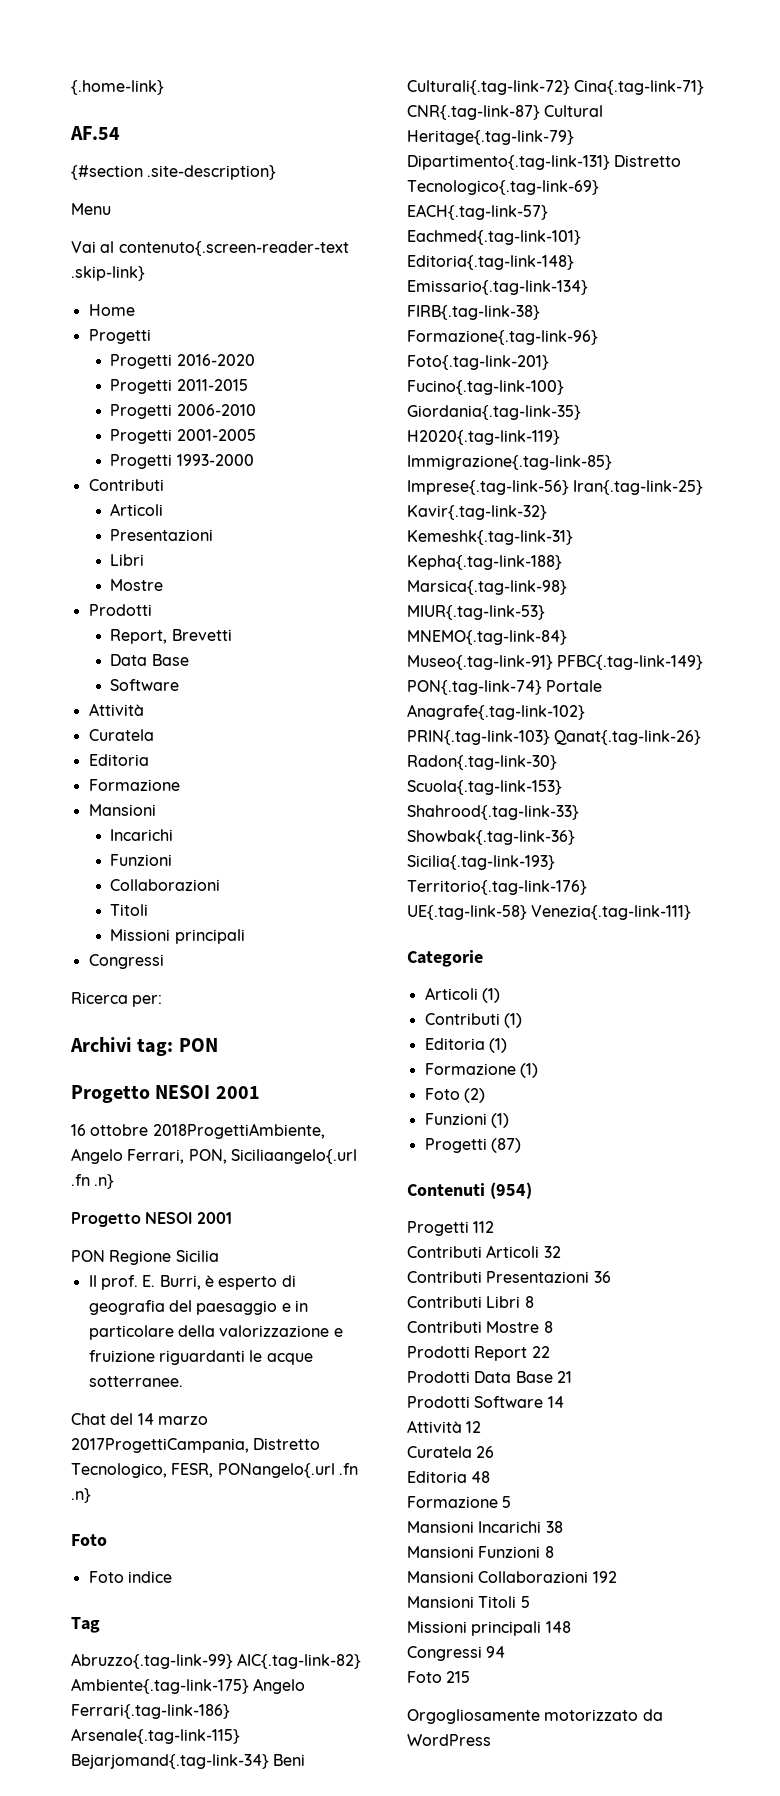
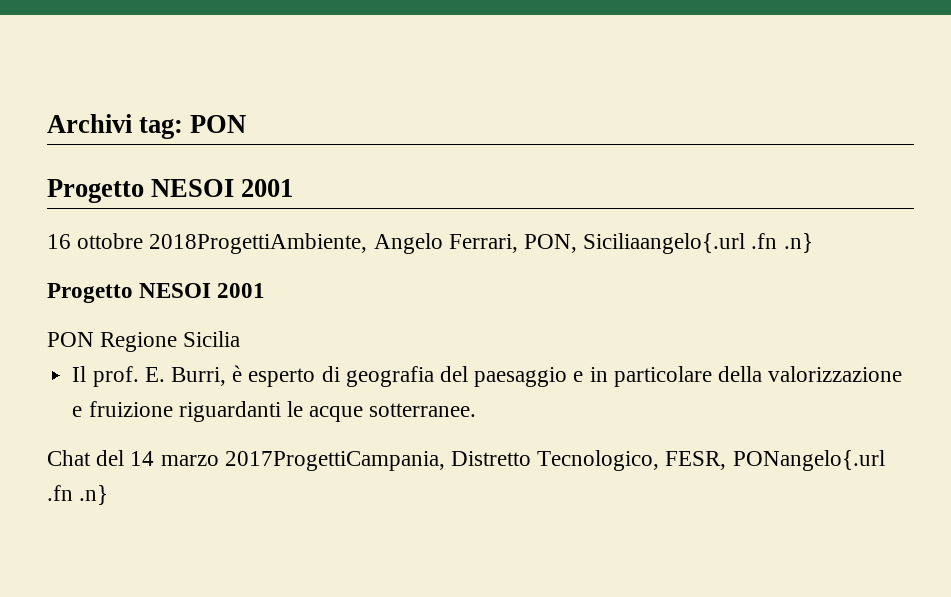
[71,80,164,95] [70,126,120,140] [71,165,277,180] [71,203,111,215] [71,241,349,256] [71,266,145,281] [88,304,135,316] [88,329,151,344] [110,354,255,369] [110,379,248,394] [110,404,256,419] [110,429,256,444] [110,454,254,469] [88,479,164,491] [110,503,164,516] [110,529,214,541] [110,554,145,566] [110,579,164,591] [88,604,152,616] [110,629,232,644] [110,654,189,666] [110,679,180,691] [88,703,144,716] [88,729,154,741] [88,754,149,766] [88,779,180,791] [88,804,156,816] [110,829,174,841] [110,854,173,866] [110,879,221,891] [110,904,149,916] [110,929,245,944] [88,954,164,969] [71,992,163,1007] {.home-link} // AF.54 // {#section .site-description} // Menu // Vai al contenuto{.screen-reader-text .skip-link} // Home // Progetti // Progetti 2016-2020 // Progetti 2011-2015 // Progetti 2006-2010 // Progetti 2001-2005 // Progetti 1993-2000 // Contributi // Articoli // Presentazioni // Libri // Mostre // Prodotti // Report, Brevetti // Data Base // Software // Attività // Curatela // Editoria // Formazione // Mansioni // Incarichi // Funzioni // Collaborazioni // Titoli // Missioni principali // Congressi // Ricerca per: // -> (47, 123) none
[71,1534,107,1546] [88,1571,172,1583] [71,1617,100,1633] [71,1653,362,1669] [71,1678,306,1694] [71,1704,230,1719] [71,1728,240,1744] [71,1754,306,1769] [407,80,705,95] [407,105,604,120] [407,130,574,145] [407,155,682,170] [407,180,599,195] [407,204,548,220] [407,230,581,245] [407,255,574,270] [407,280,588,295] [407,305,540,320] [407,330,598,345] [407,355,549,370] [407,380,564,395] [407,405,581,420] [407,430,560,445] [407,455,612,470] [407,480,704,495] [407,505,547,520] [407,530,573,545] [407,555,562,570] [407,580,567,595] [407,605,545,620] [407,630,567,645] [407,655,704,670] [407,680,603,695] [407,704,585,720] [407,730,702,745] [407,755,557,770] [407,780,562,795] [407,805,579,820] [407,830,575,845] [407,855,555,870] [407,880,587,895] [407,905,692,920] [407,950,483,967] [424,987,500,1003] [424,1013,522,1028] [424,1038,507,1053] [424,1063,538,1078] [424,1088,485,1103] [424,1113,509,1128] [424,1138,521,1153] [407,1182,532,1199] [407,1221,495,1236] [407,1245,561,1258] [407,1271,611,1283] [407,1296,534,1308] [407,1321,553,1333] [407,1346,550,1361] [407,1371,572,1383] [407,1396,564,1408] [407,1420,482,1433] [407,1446,495,1458] [407,1471,491,1483] [407,1496,512,1508] [407,1521,563,1533] [407,1546,554,1558] [407,1571,617,1583] [407,1596,530,1608] [407,1621,571,1636] [407,1646,506,1661] [407,1671,471,1683] [407,1709,663,1724] [407,1734,491,1746] // Foto // Foto indice // Tag // Abruzzo{.tag-link-99} AIC{.tag-link-82} Ambiente{.tag-link-175} Angelo Ferrari{.tag-link-186} Arsenale{.tag-link-115} Bejarjomand{.tag-link-34} Beni Culturali{.tag-link-72} Cina{.tag-link-71} CNR{.tag-link-87} Cultural Heritage{.tag-link-79} Dipartimento{.tag-link-131} Distretto Tecnologico{.tag-link-69} EACH{.tag-link-57} Eachmed{.tag-link-101} Editoria{.tag-link-148} Emissario{.tag-link-134} FIRB{.tag-link-38} Formazione{.tag-link-96} Foto{.tag-link-201} Fucino{.tag-link-100} Giordania{.tag-link-35} H2020{.tag-link-119} Immigrazione{.tag-link-85} Imprese{.tag-link-56} Iran{.tag-link-25} Kavir{.tag-link-32} Kemeshk{.tag-link-31} Kepha{.tag-link-188} Marsica{.tag-link-98} MIUR{.tag-link-53} MNEMO{.tag-link-84} Museo{.tag-link-91} PFBC{.tag-link-149} PON{.tag-link-74} Portale Anagrafe{.tag-link-102} PRIN{.tag-link-103} Qanat{.tag-link-26} Radon{.tag-link-30} Scuola{.tag-link-153} Shahrood{.tag-link-33} Showbak{.tag-link-36} Sicilia{.tag-link-193} Territorio{.tag-link-176} UE{.tag-link-58} Venezia{.tag-link-111} // Categorie // Articoli (1) // Contributi (1) // Editoria (1) // Formazione (1) // Foto (2) // Funzioni (1) // Progetti (87) // Contenuti (954) // Progetti 112 // Contributi Articoli 32 // Contributi Presentazioni 36 // Contributi Libri 8 // Contributi Mostre 8 // Prodotti Report 22 // Prodotti Data Base 21 // Prodotti Software 14 // Attività 12 // Curatela 26 // Editoria 48 // Formazione 5 // Mansioni Incarichi 38 // Mansioni Funzioni 8 // Mansioni Collaborazioni 192 // Mansioni Titoli 5 // Missioni principali 148 // Congressi 94 // Foto 215 // Orgogliosamente motorizzato da WordPress -> (109, 495) none

